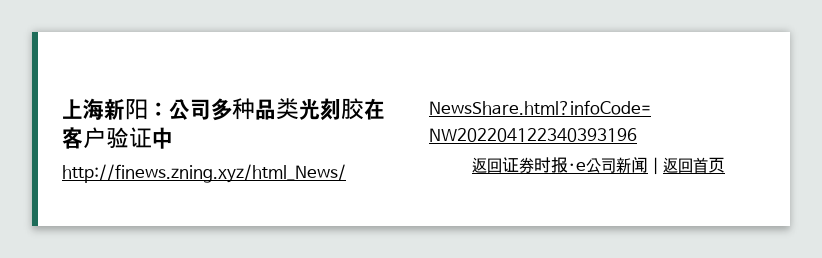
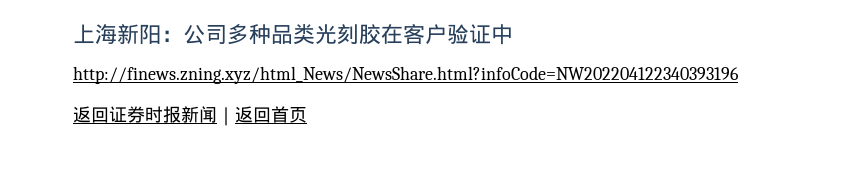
[567,158,616,173] ·e公司 -> (181, 114) none

